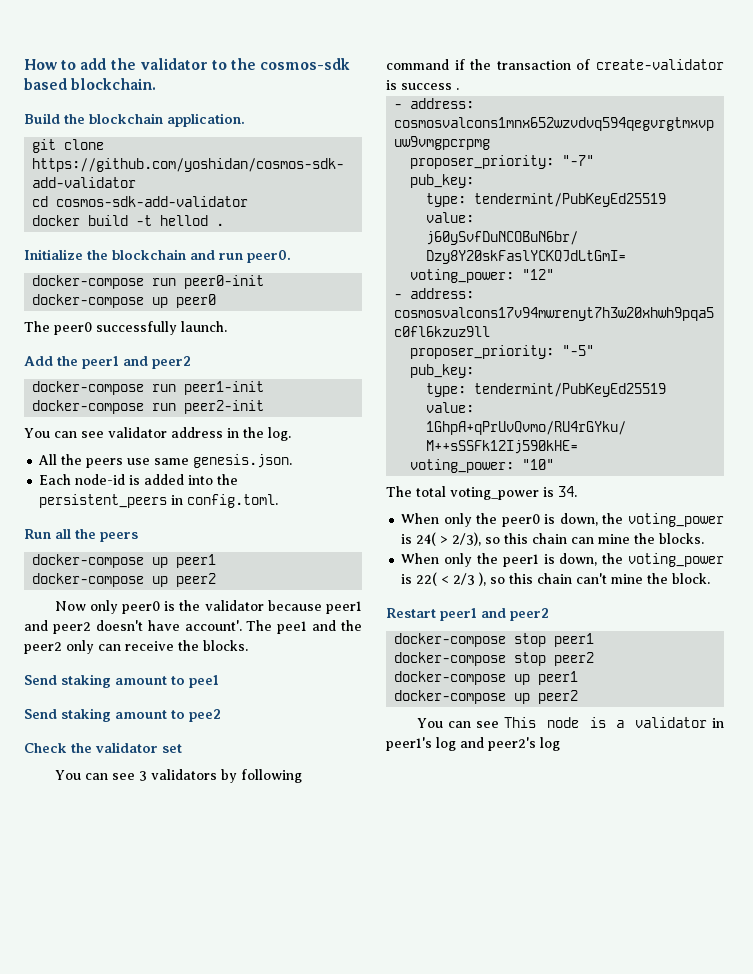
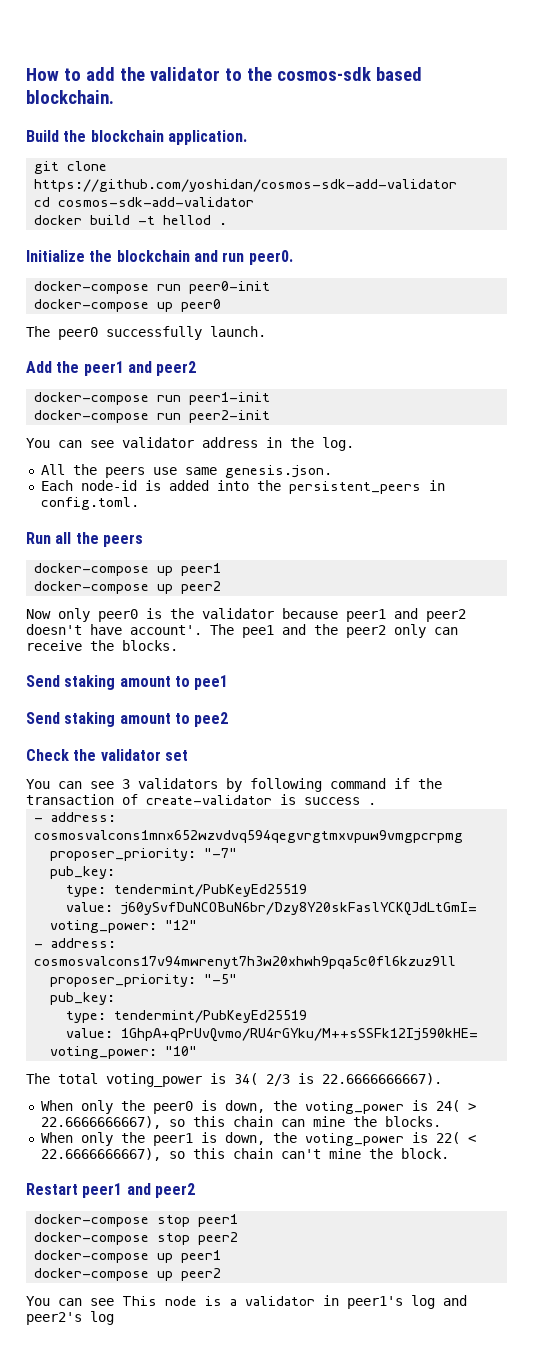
[558,486,577,497] 34. -> [234,1073,442,1086] 34( 2/3 is 22.6666666667).
[452,532,482,546] 2/3), -> [40,1116,161,1129] 22.6666666667),
[453,572,487,586] 2/3 ), -> [40,1148,161,1161] 22.6666666667),

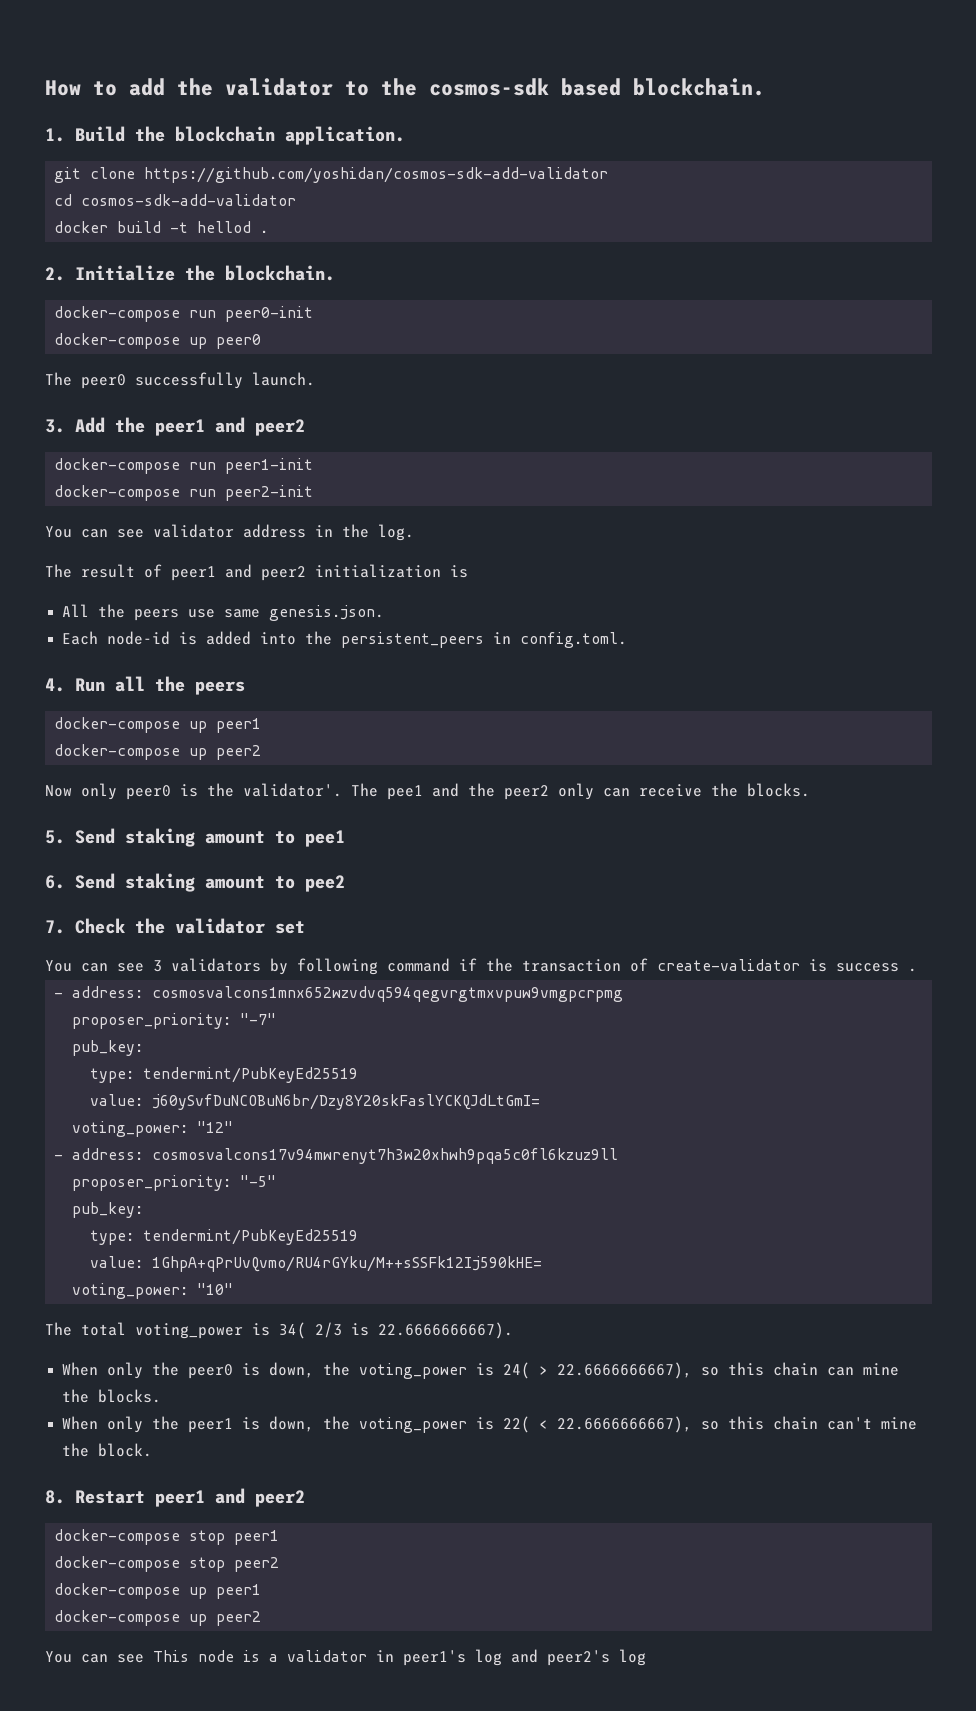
(114, 97) none -> [45,128,65,142] 1.
(228, 224) none -> [45,267,65,281] 2.
[116,250,293,265] blockchain and run peer0. -> [225,265,335,281] blockchain.
(266, 331) none -> [45,419,65,433] 3.
(354, 444) none -> [45,564,468,581] // The result of peer1 and peer2 initialization is
(139, 503) none -> [45,678,65,692] 4.
[202,608,466,622] [26,624,202,635] validator because peer1 and peer2 doesn't have account'. -> [243,783,342,797] validator'.
(178, 645) none -> [45,830,65,844] 5.
(229, 682) none -> [45,875,65,889] 6.
(229, 719) none -> [45,920,65,934] 7.
(449, 1153) none -> [45,1490,65,1504] 8.

